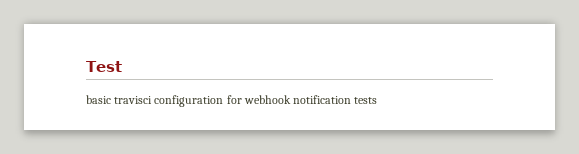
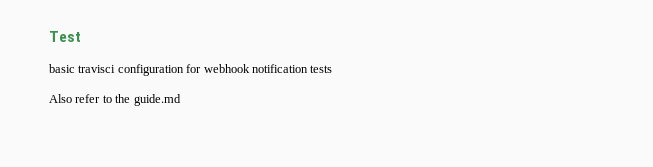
(378, 100) none -> [49,94,181,106] // Also refer to the guide.md

